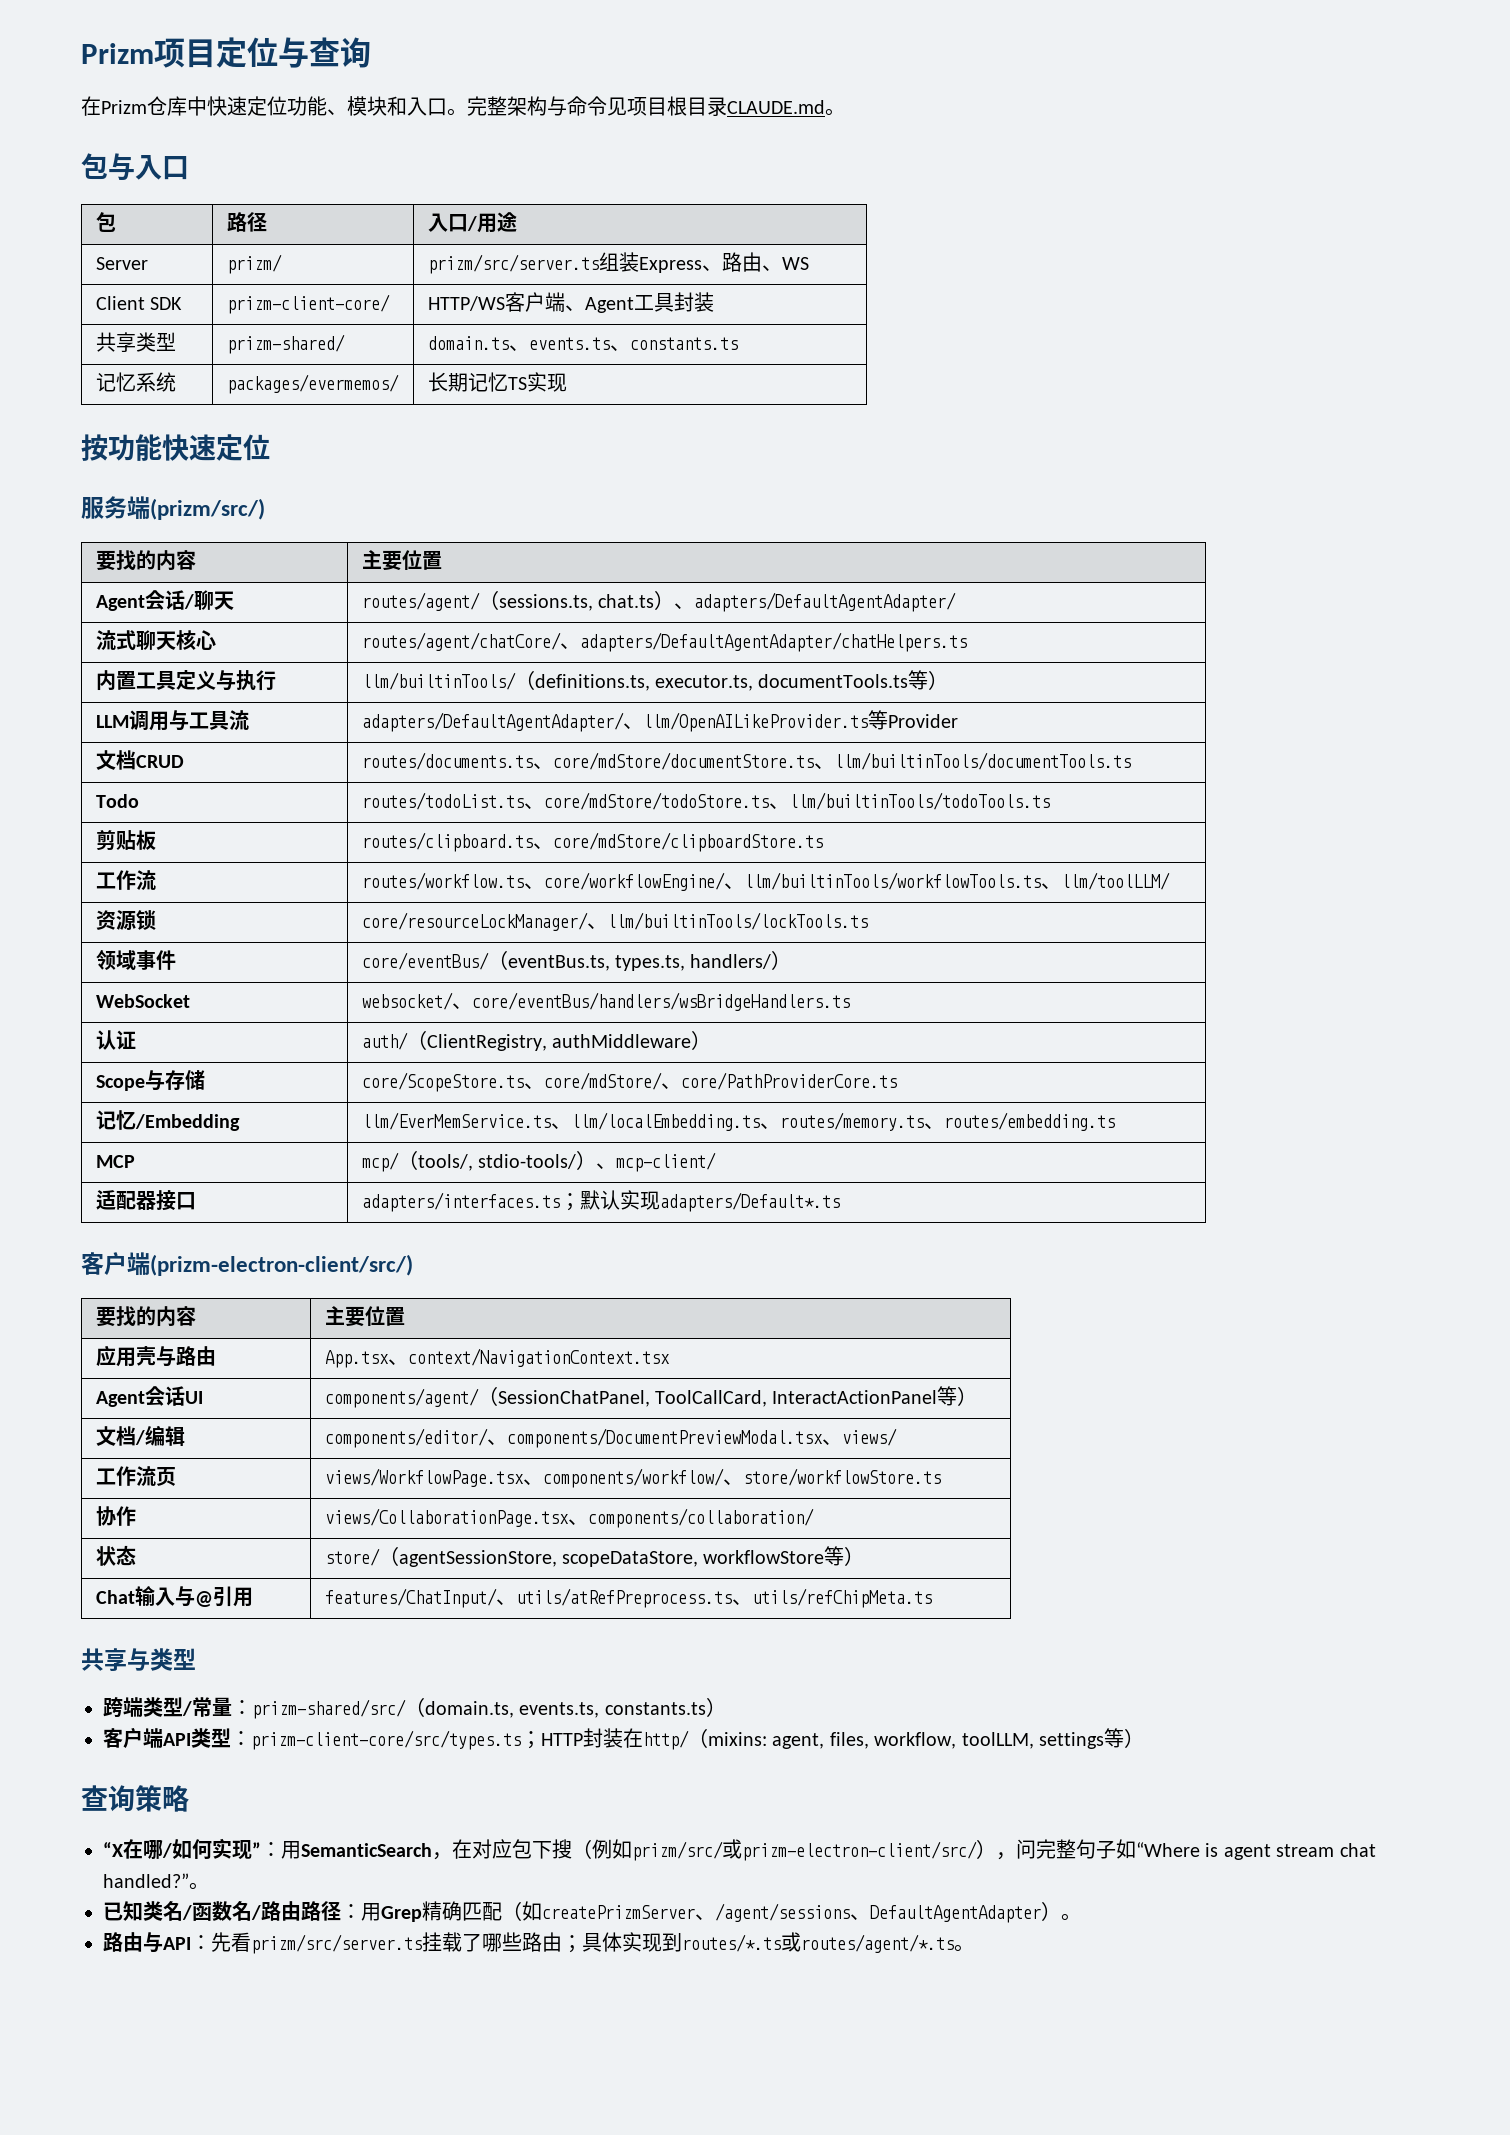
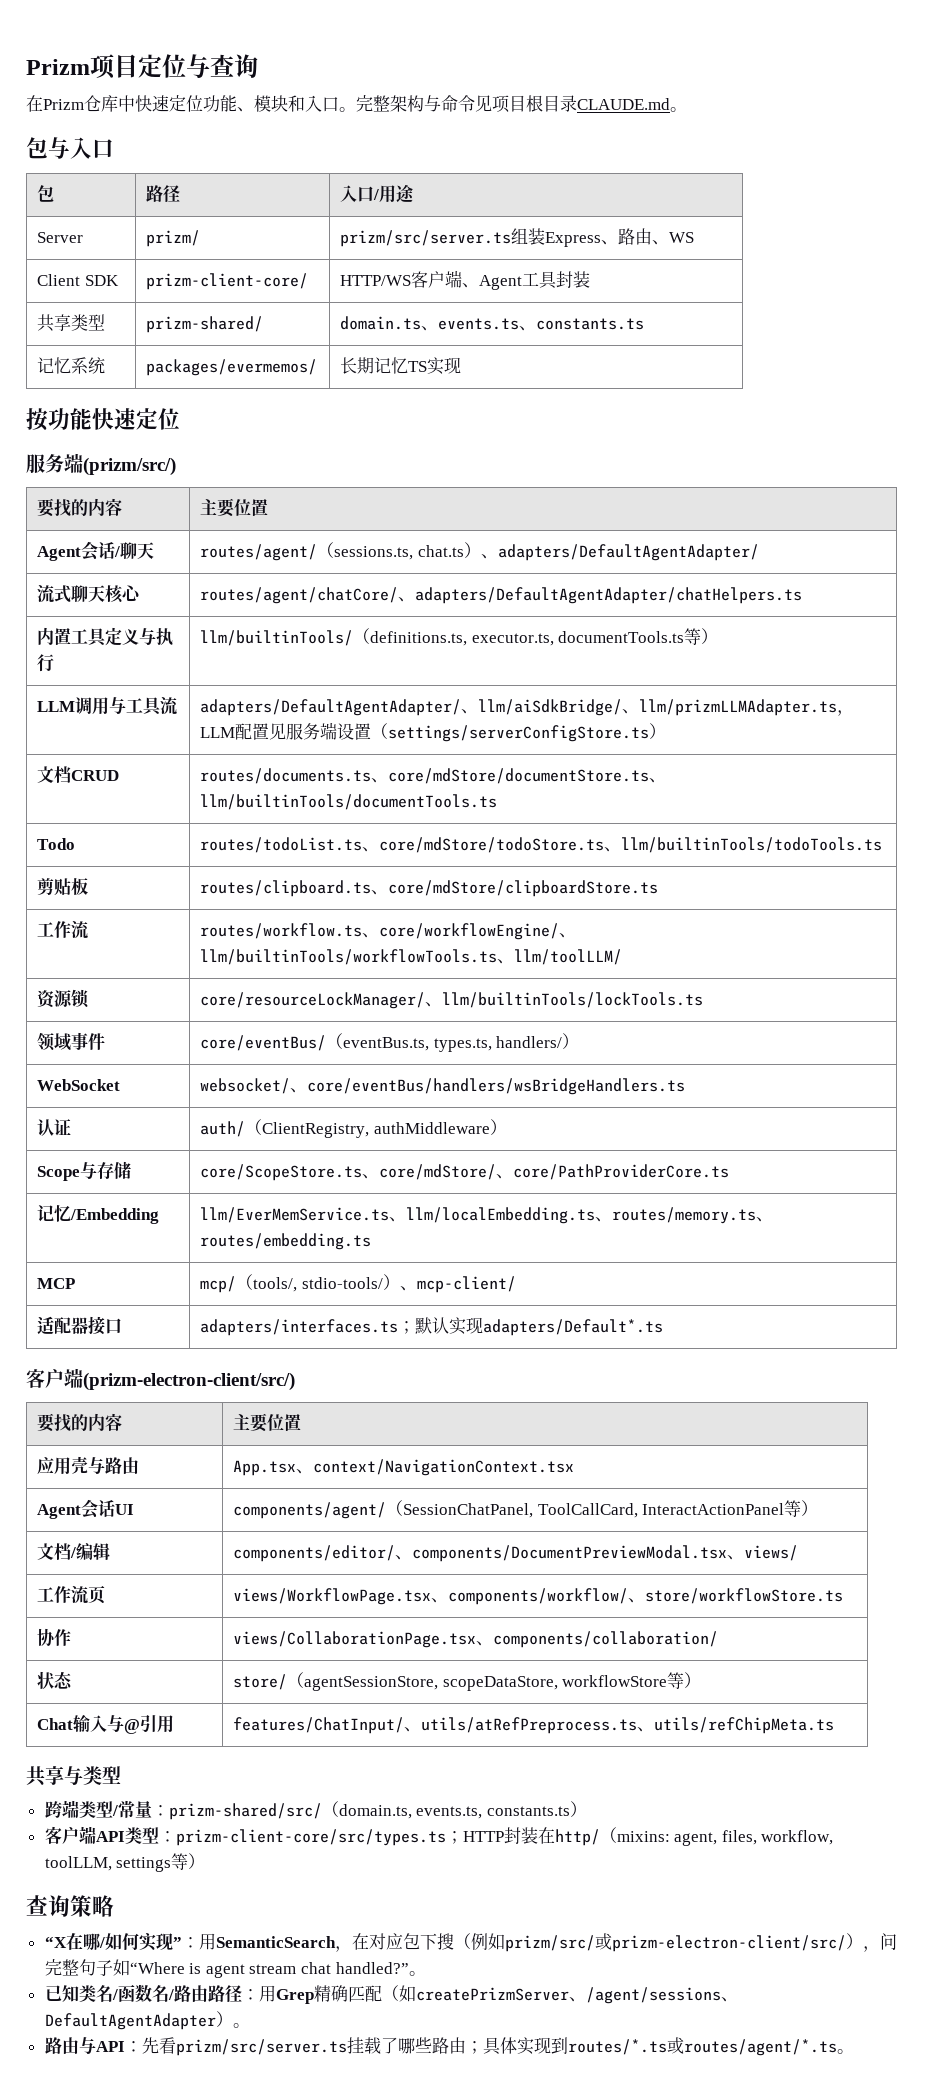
[642,710,958,732] llm/OpenAILikeProvider.ts等Provider -> [478,699,855,716] [200,722,667,742] llm/aiSdkBridge/、llm/prizmLLMAdapter.ts，LLM配置见服务端设置（settings/serverConfigStore.ts）

